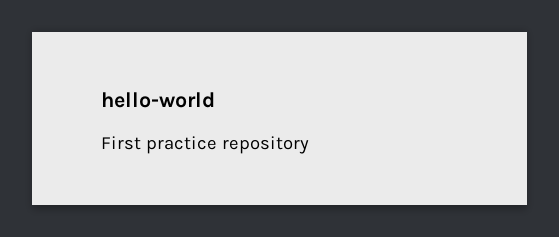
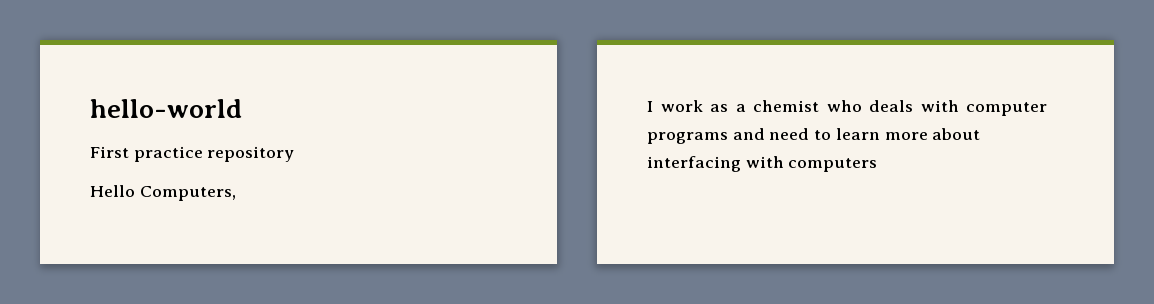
(309, 145) none -> [90,185,236,201] [647,100,1047,116] [647,128,981,144] [647,156,878,172] // Hello Computers, // I work as a chemist who deals with computer programs and need to learn more about interfacing with computers

